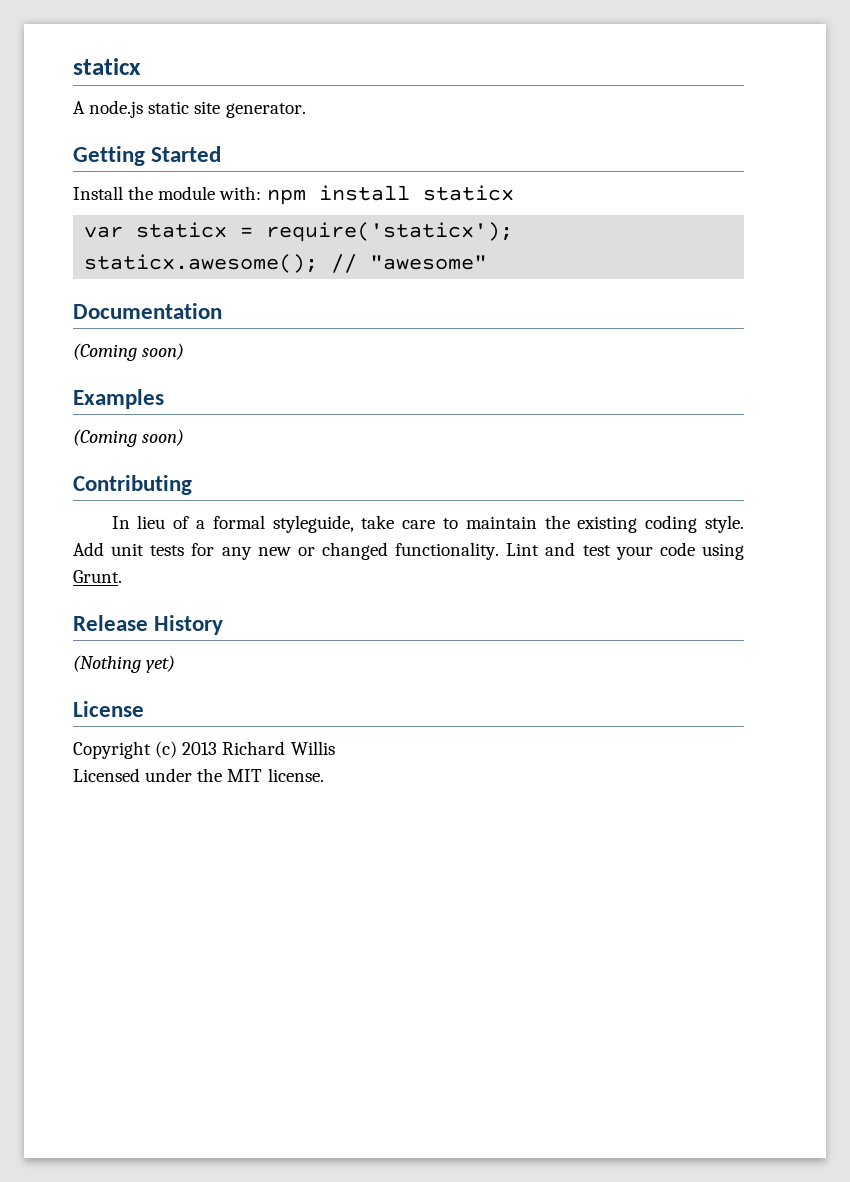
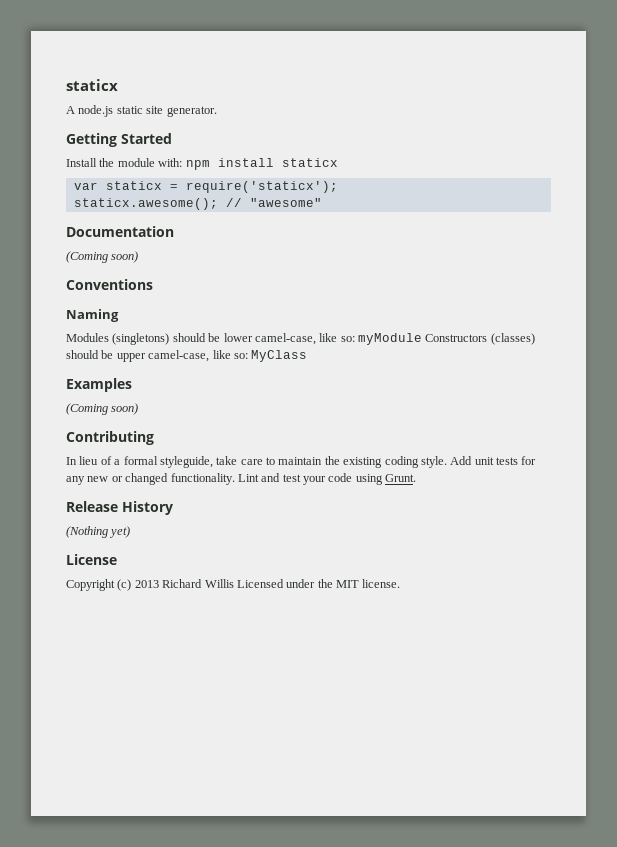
(185, 351) none -> [66,279,153,290] [66,309,119,322] [66,333,535,345] [66,350,308,362] // Conventions // Naming // Modules (singletons) should be lower camel-case, like so: myModule Constructors (classes) should be upper camel-case, like so: MyClass
(335, 748) // -> (234, 583) none

